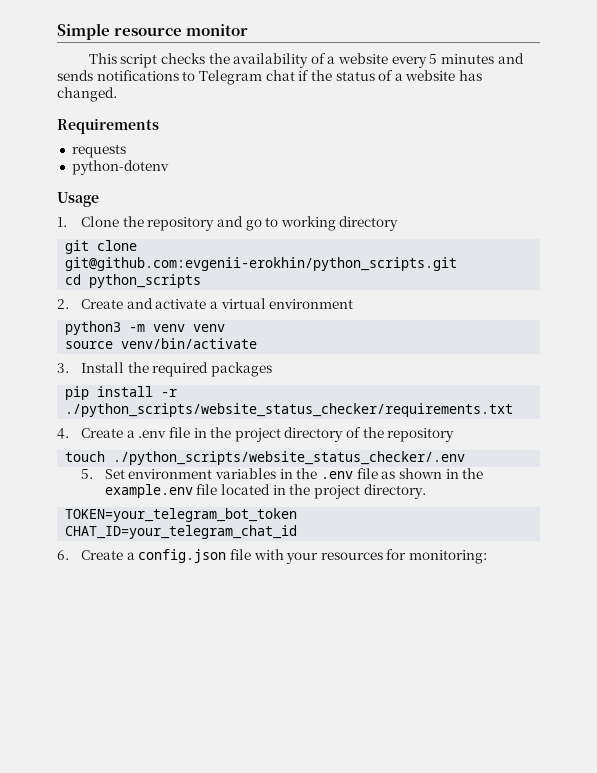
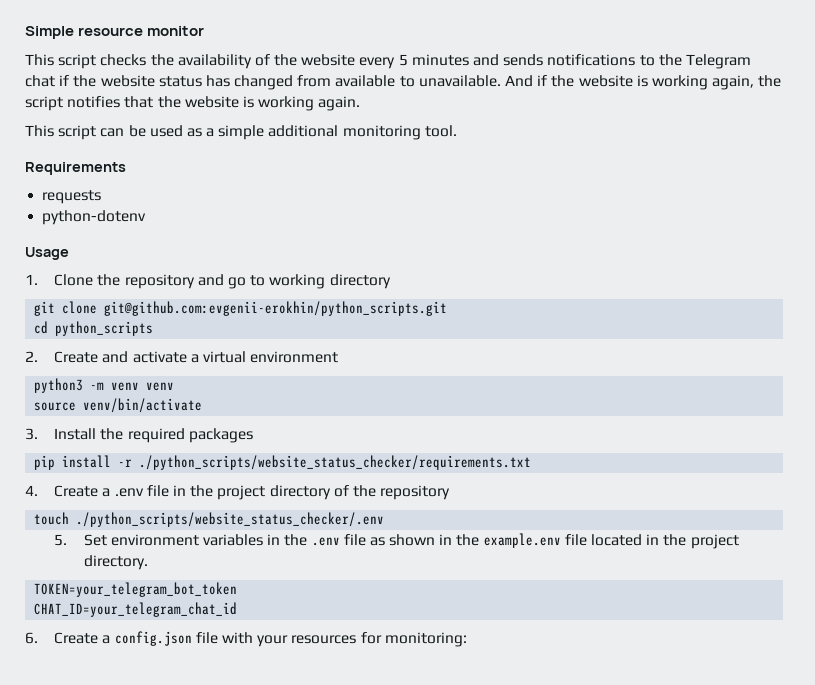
[327,56,336,64] a -> [274,54,298,66] the
(196, 76) none -> [658,54,682,66] the
[335,70,483,81] [57,87,117,102] status of a website has changed. -> [100,75,782,90] [25,96,361,111] [25,125,457,140] website status has changed from available to unavailable. And if the website is working again, the script notifies that the website is working again. // This script can be used as a simple additional monitoring tool.

